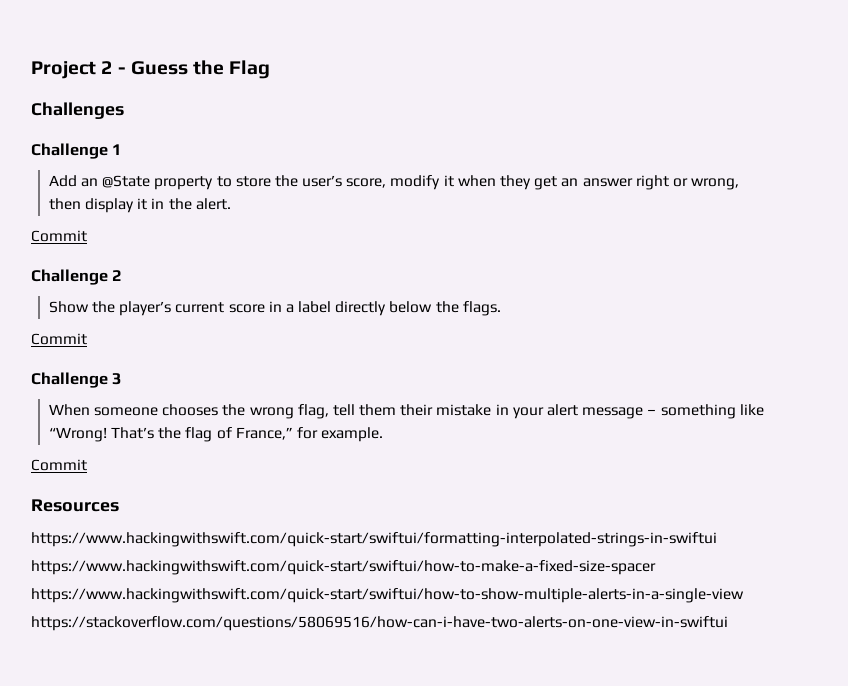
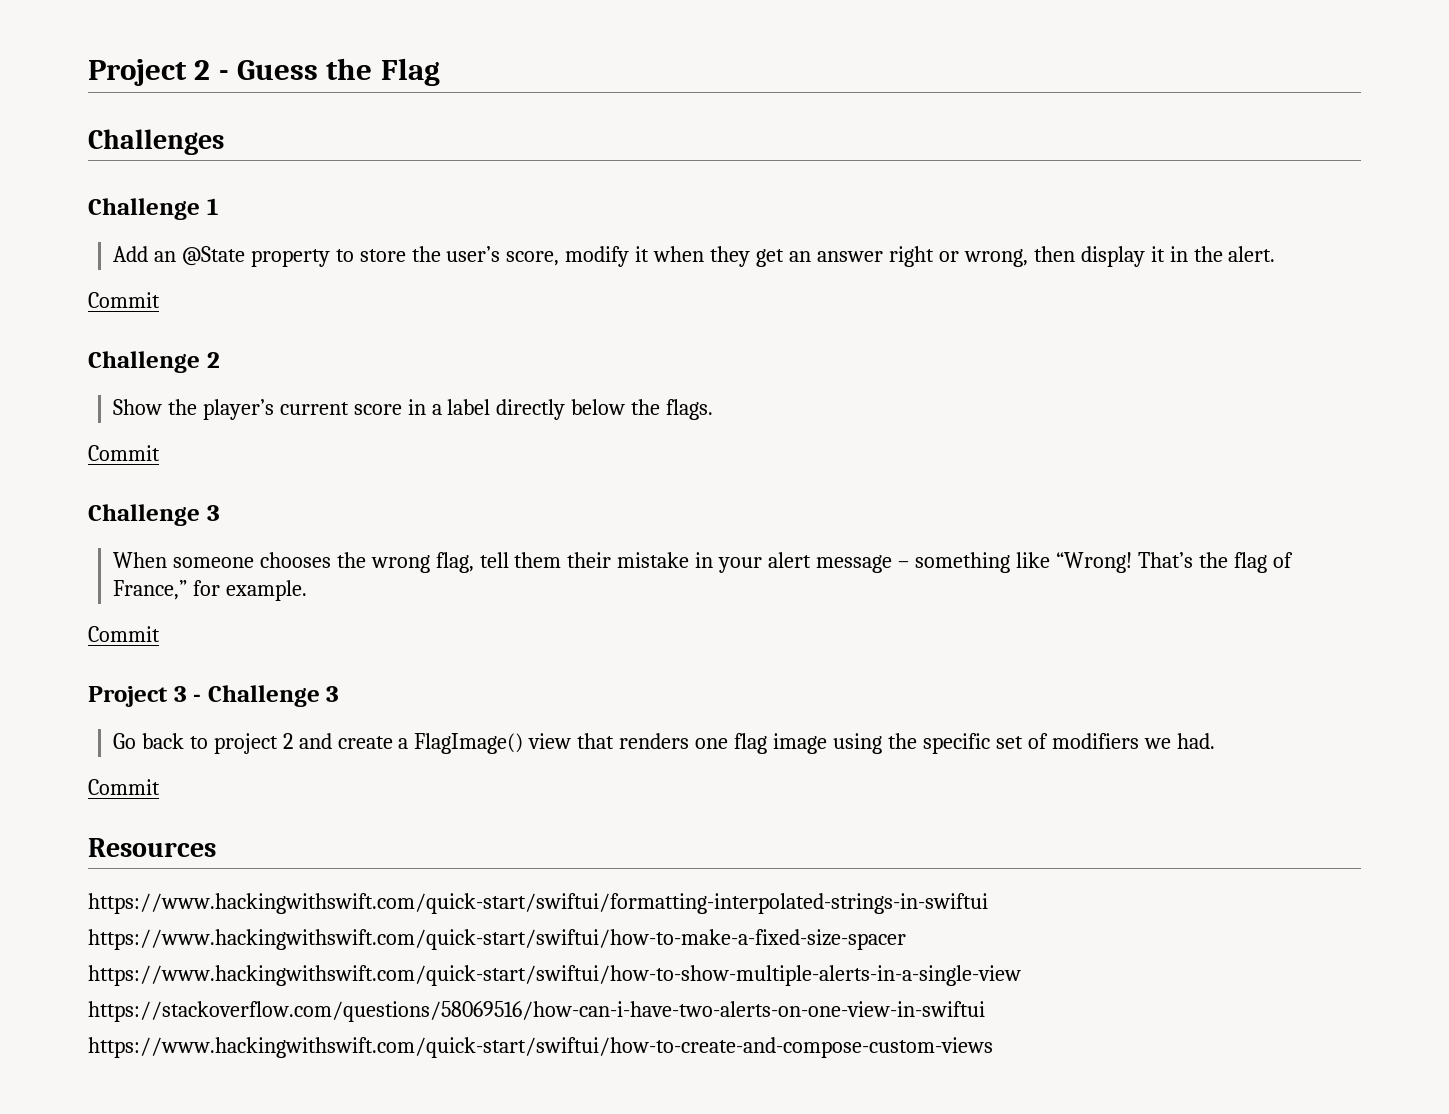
(87, 465) none -> [88,685,340,707] [112,733,1215,754] [88,779,160,795] // Project 3 - Challenge 3 // Go back to project 2 and create a FlagImage() view that renders one flag image using the specific set of modifiers we had. // Commit
(728, 623) none -> [88,1037,993,1058] // https://www.hackingwithswift.com/quick-start/swiftui/how-to-create-and-compose-custom-views

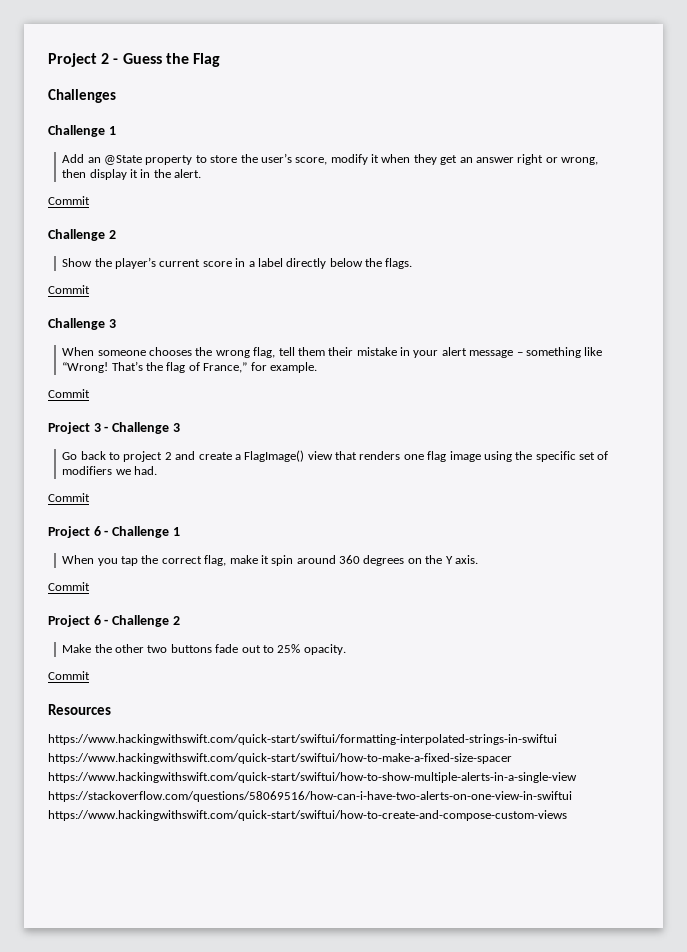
(160, 787) none -> [48,526,180,538] [62,555,478,566] [48,582,90,591] [48,615,180,627] [62,644,346,655] [48,671,90,680] // Project 6 - Challenge 1 // When you tap the correct flag, make it spin around 360 degrees on the Y axis. // Commit // Project 6 - Challenge 2 // Make the other two buttons fade out to 25% opacity. // Commit

